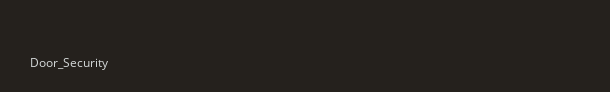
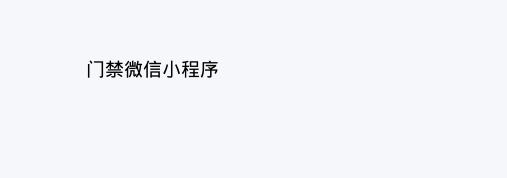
[30,58,109,70] Door_Security -> [86,60,219,78] 门禁微信小程序

